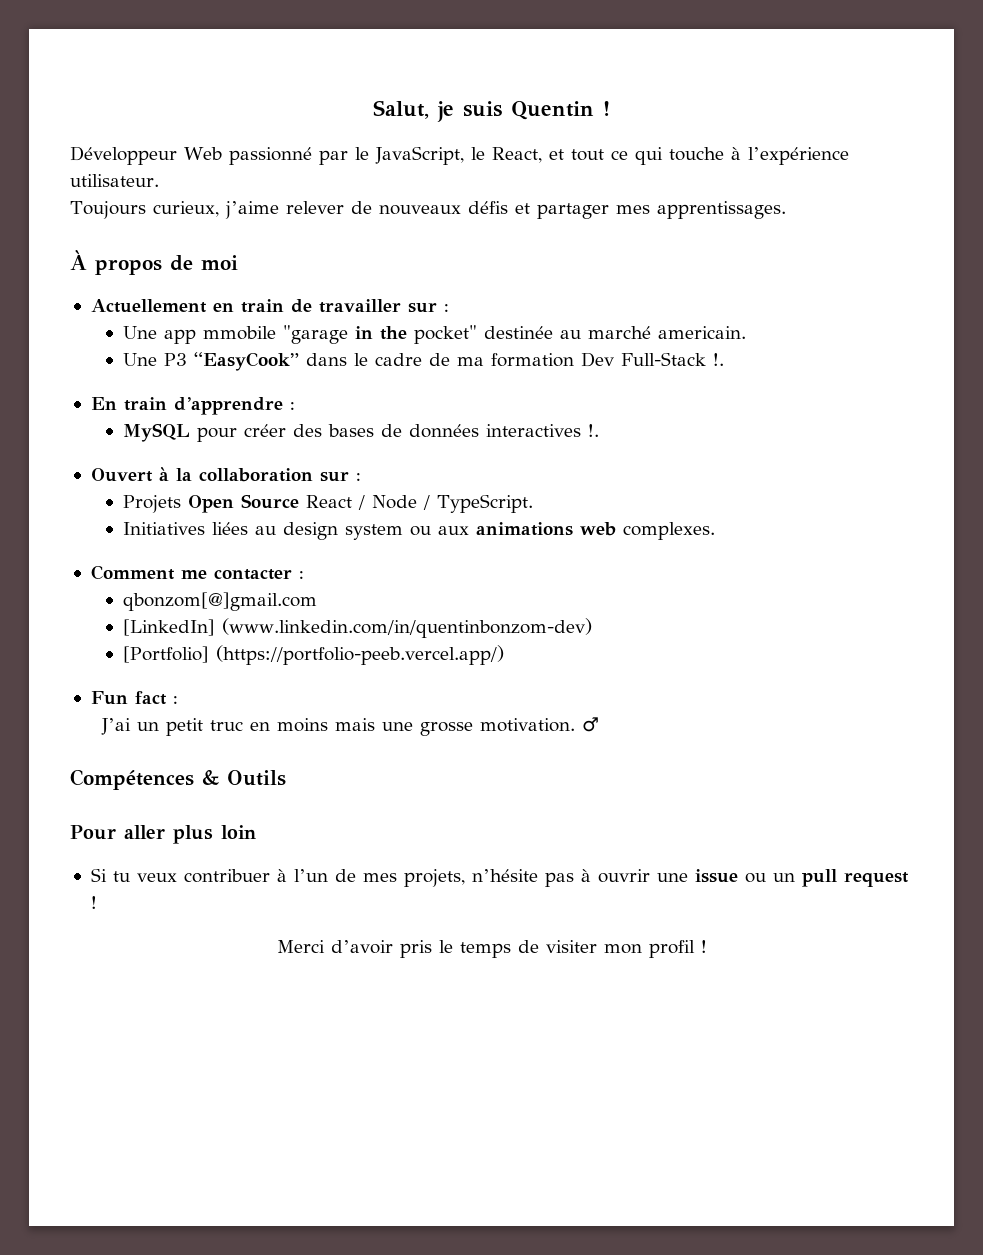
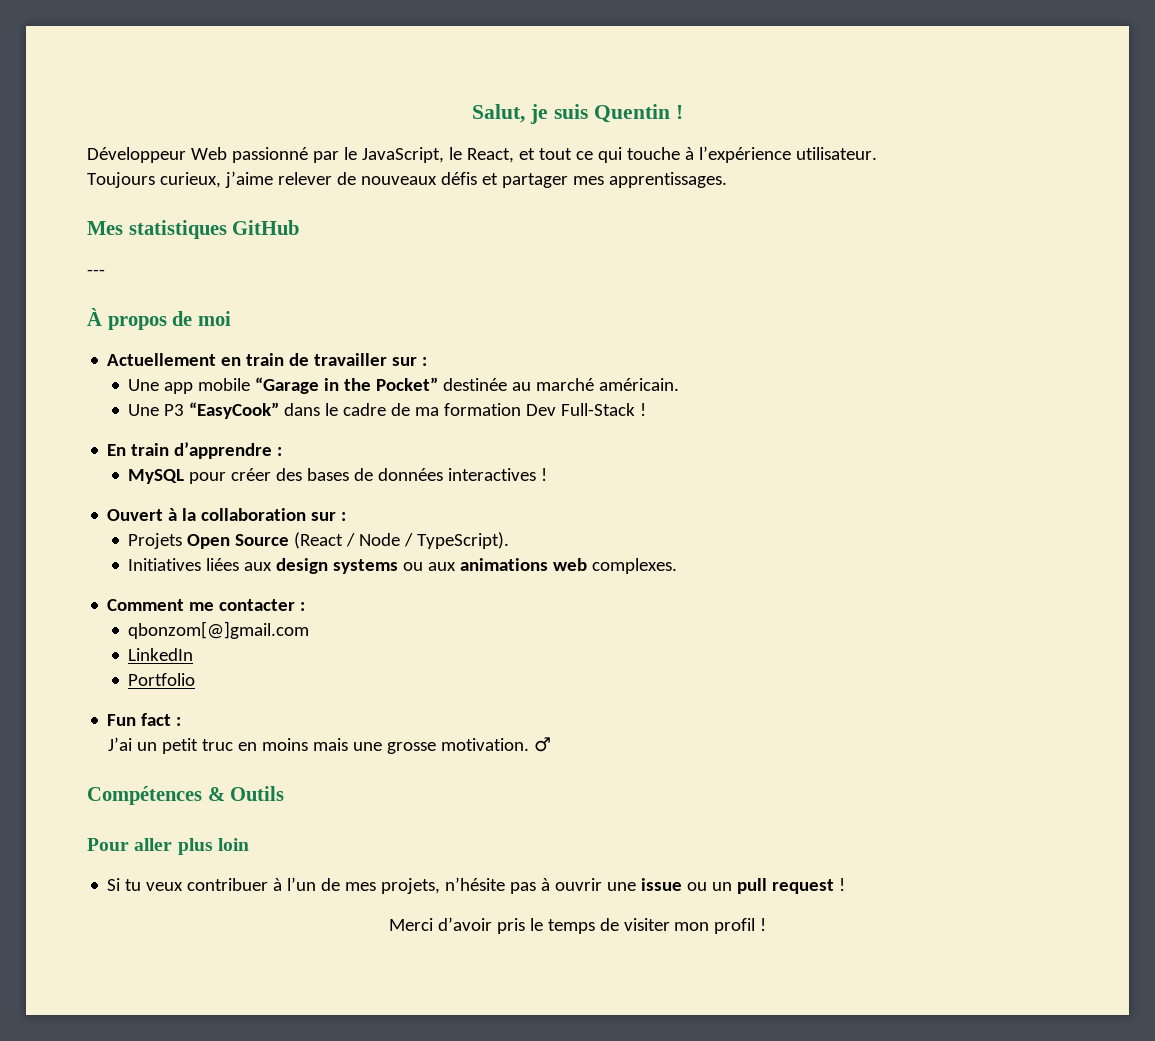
(786, 210) none -> [87,220,300,239] [87,269,105,276] // Mes statistiques GitHub // ---
[203,325,349,344] mmobile "garage -> [198,377,320,394] mobile “Garage
[414,325,478,344] pocket" -> [376,377,439,391] Pocket”
[658,326,747,339] americain. -> [599,378,680,391] américain.
[713,353,725,366] !. -> [640,403,647,416] !
[588,424,600,437] !. -> [541,468,548,481] !
[306,495,353,508] React -> [294,532,344,549] (React
[437,494,534,513] TypeScript. -> [417,532,510,549] TypeScript).
[255,522,404,540] au design system -> [244,558,399,574] aux design systems
[123,618,593,638] [123,645,505,665] [LinkedIn] (www.linkedin.com/in/quentinbonzom-dev) // [Portfolio] (https://portfolio-peeb.vercel.app/) -> [128,648,194,661] [128,673,196,686] LinkedIn // Portfolio

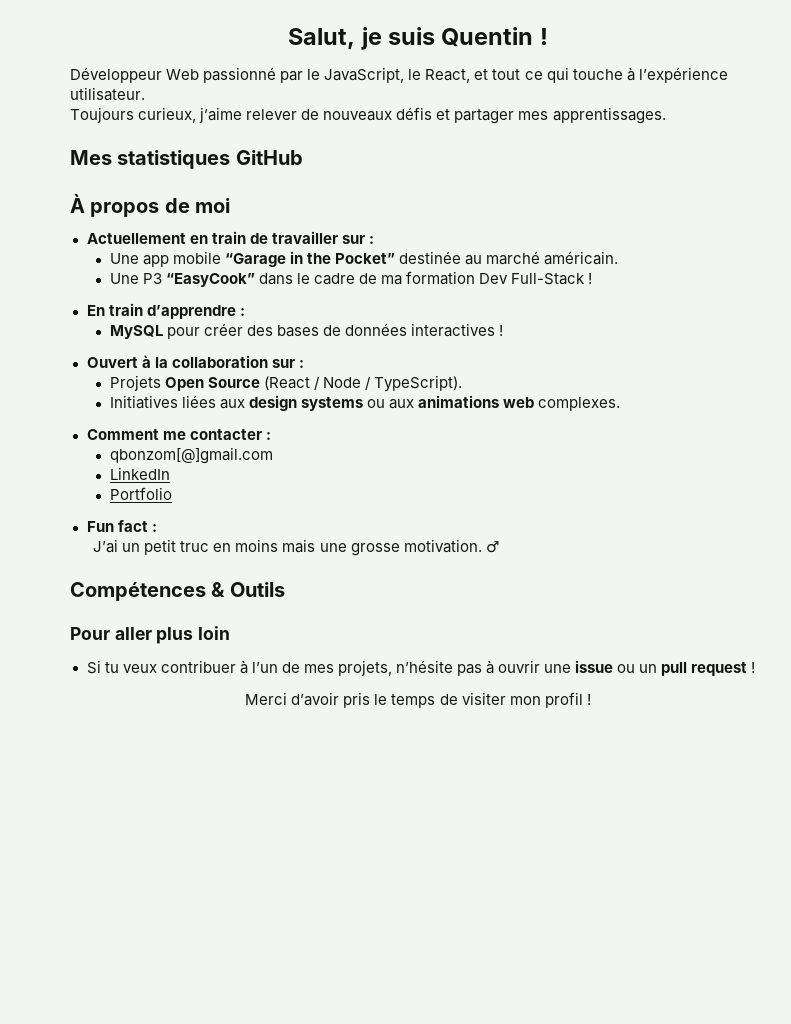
[87,269,105,276] // --- -> (303, 157) none

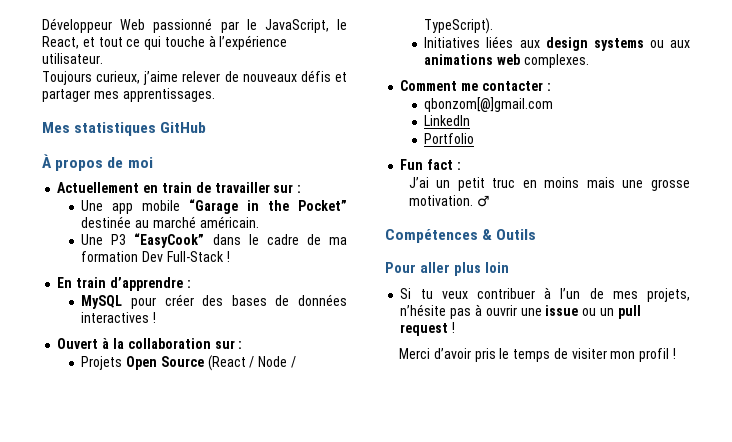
[288,27,548,50] Salut, je suis Quentin ! // -> (42, 25) none

